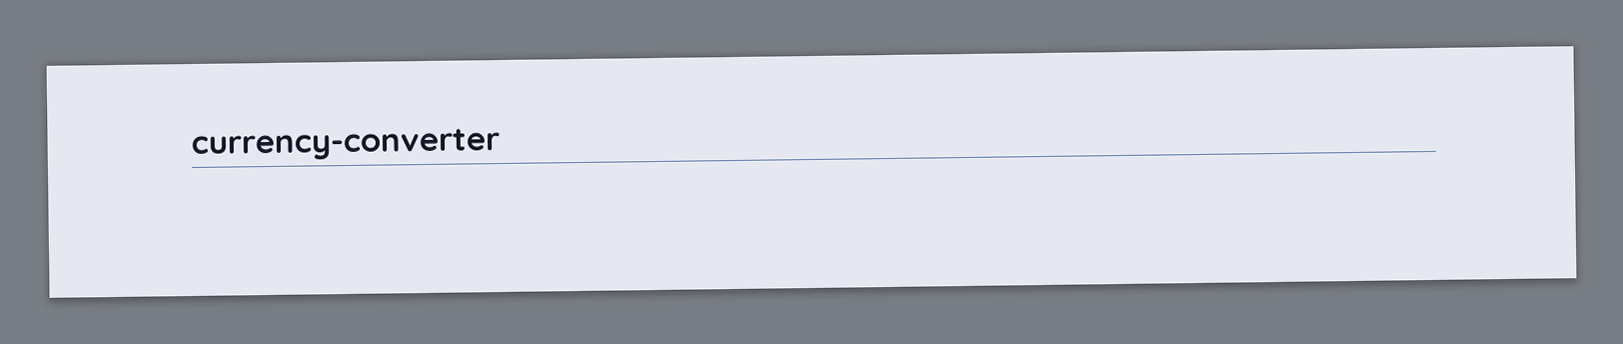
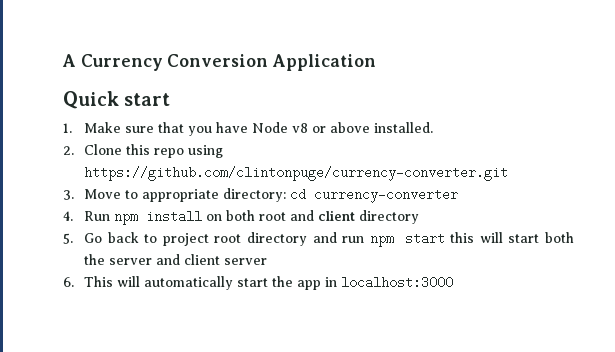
[191,128,500,162] currency-converter -> [62,54,377,71] [63,91,171,109] [63,122,434,136] [63,144,224,158] [84,166,509,181] [63,188,459,203] [63,210,420,225] [63,232,575,247] [84,254,268,265] [63,276,454,290] A Currency Conversion Application // Quick start // 1. Make sure that you have Node v8 or above installed. // 2. Clone this repo using https://github.com/clintonpuge/currency-converter.git // 3. Move to appropriate directory: cd currency-converter // 4. Run npm install on both root and client directory // 5. Go back to project root directory and run npm start this will start both the server and client server // 6. This will automatically start the app in localhost:3000

